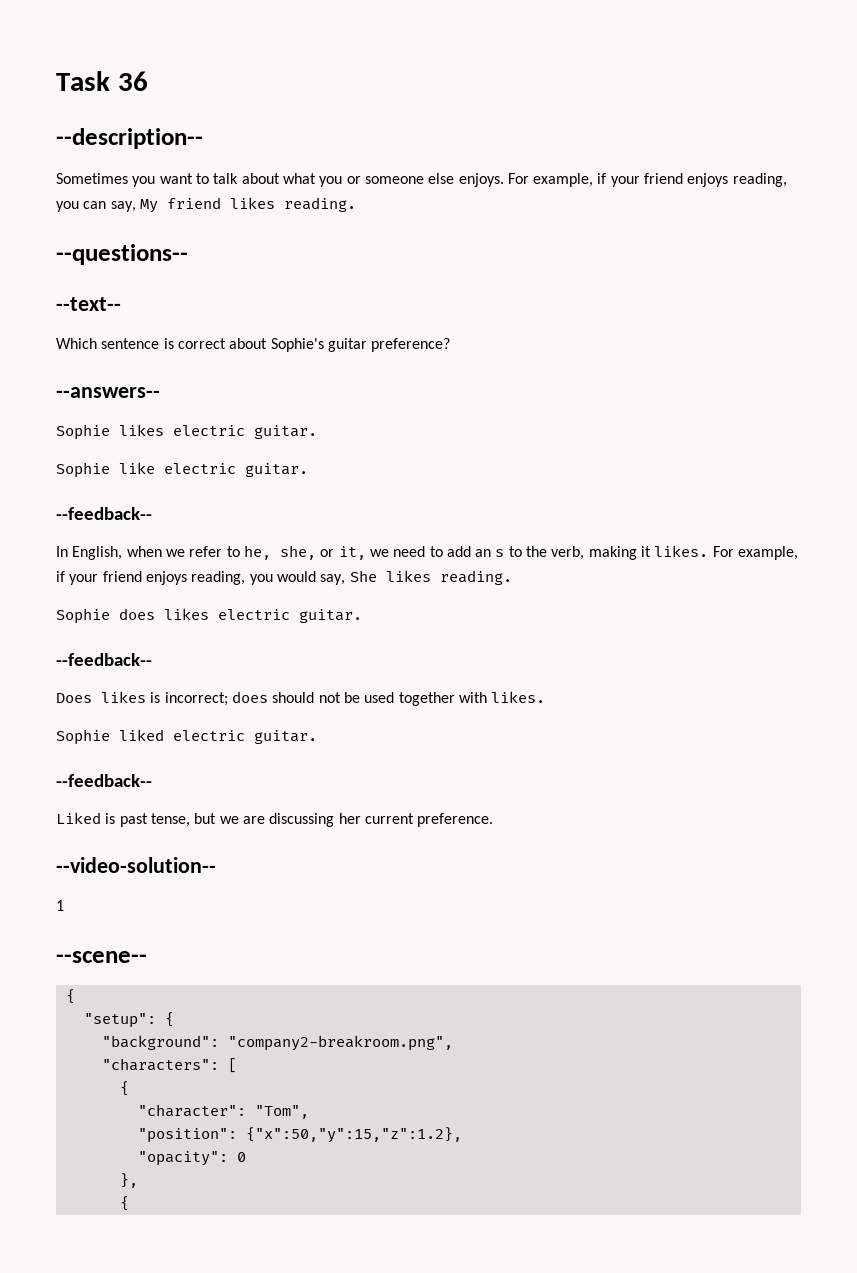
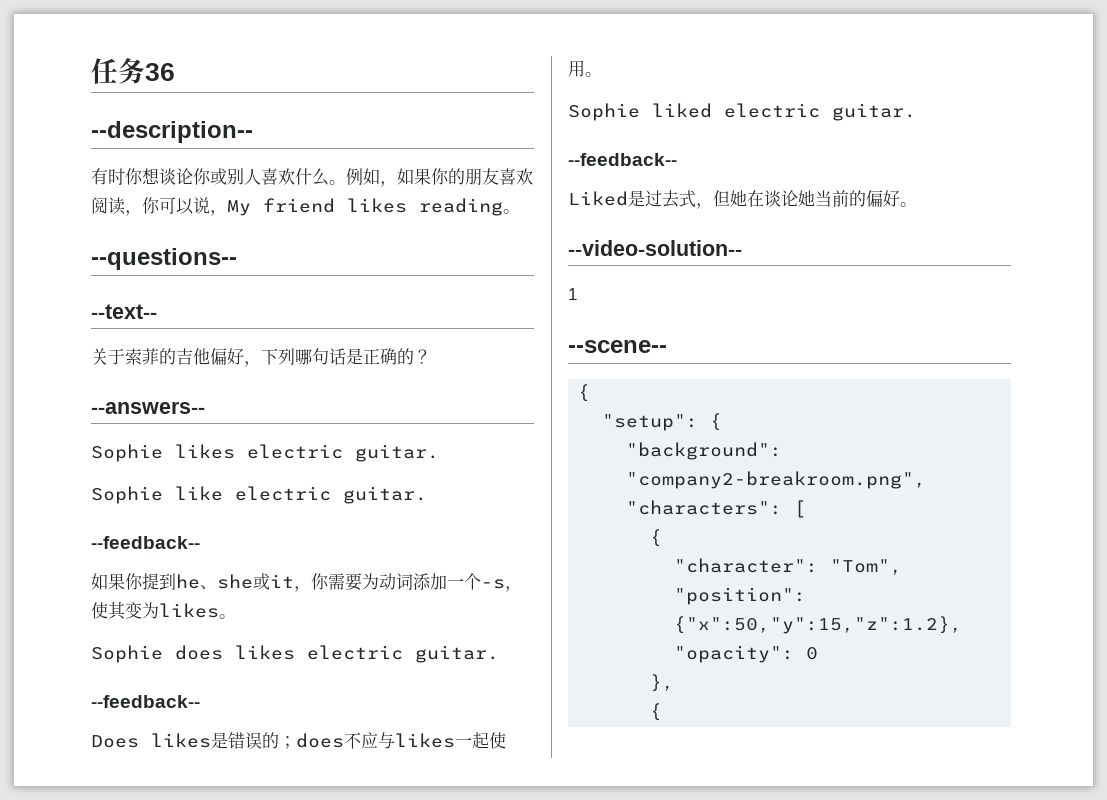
[56,71,110,91] Task -> [91,58,145,84] 任务
[56,173,787,187] [56,201,136,212] Sometimes you want to talk about what you or someone else enjoys. For example, if your friend enjoys reading, you can say, -> [91,168,533,187] [91,197,227,216] 有时你想谈论你或别人喜欢什么。例如，如果你的朋友喜欢阅读，你可以说，
[283,197,356,212] reading. -> [419,198,520,216] reading。
[56,338,451,352] Which sentence is correct about Sophie's guitar preference? -> [91,348,431,367] 关于索菲的吉他偏好，下列哪句话是正确的？
[56,545,799,560] [56,570,512,585] In English, when we refer to he, she, or it, we need to add an s to the verb, making it likes. For example, if your friend enjoys reading, you would say, She likes reading. -> [91,573,522,592] [91,601,236,620] 如果你提到he、she或it，你需要为动词添加一个-s，使其变为likes。
[150,691,546,706] is incorrect; does should not be used together with likes. -> [211,732,506,749] [568,60,602,77] 是错误的；does不应与likes一起使用。
[105,813,494,827] is past tense, but we are discussing her current preference. -> [628,190,917,209] 是过去式，但她在谈论她当前的偏好。

